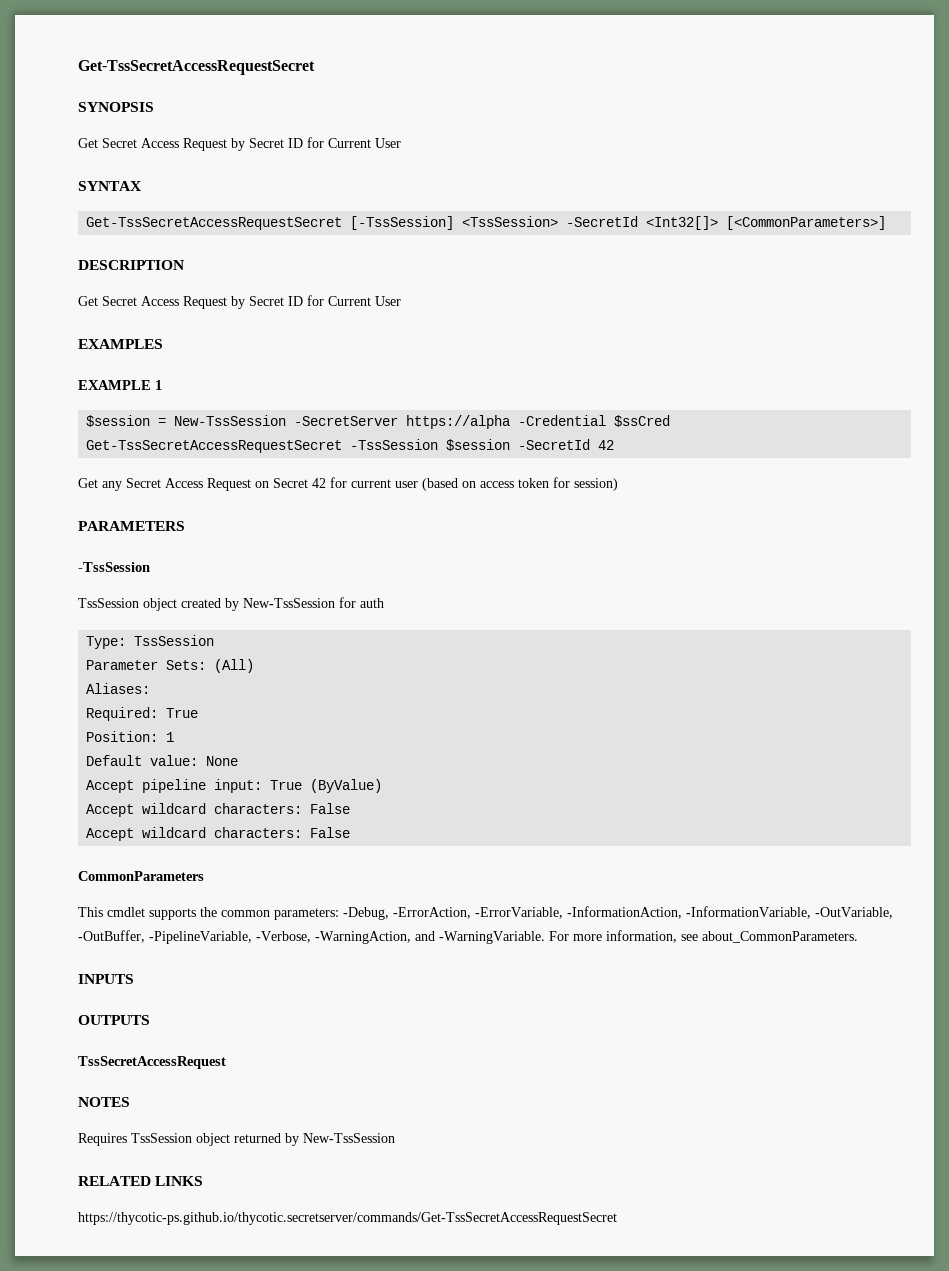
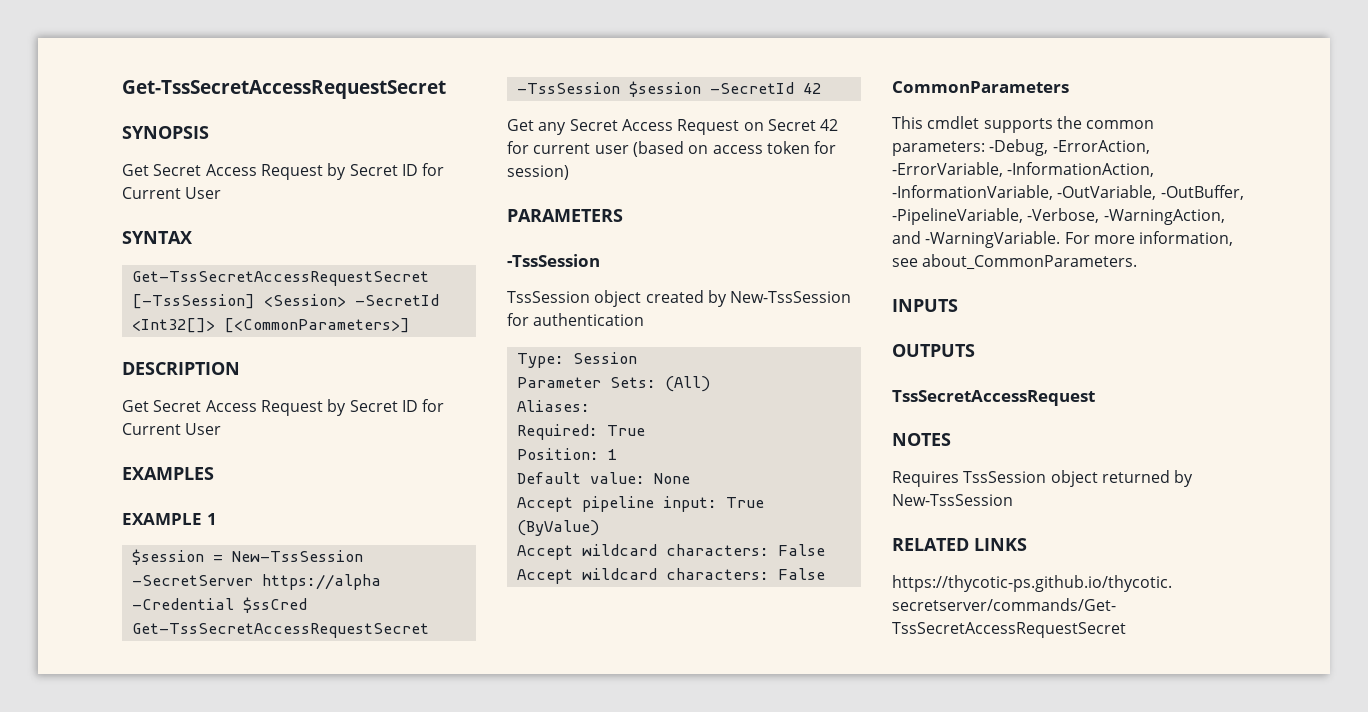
[462,216,559,227] <TssSession> -> [263,294,346,307] <Session>
[360,598,384,608] auth -> [533,313,645,326] authentication
[134,635,215,646] TssSession -> [572,352,637,364] Session

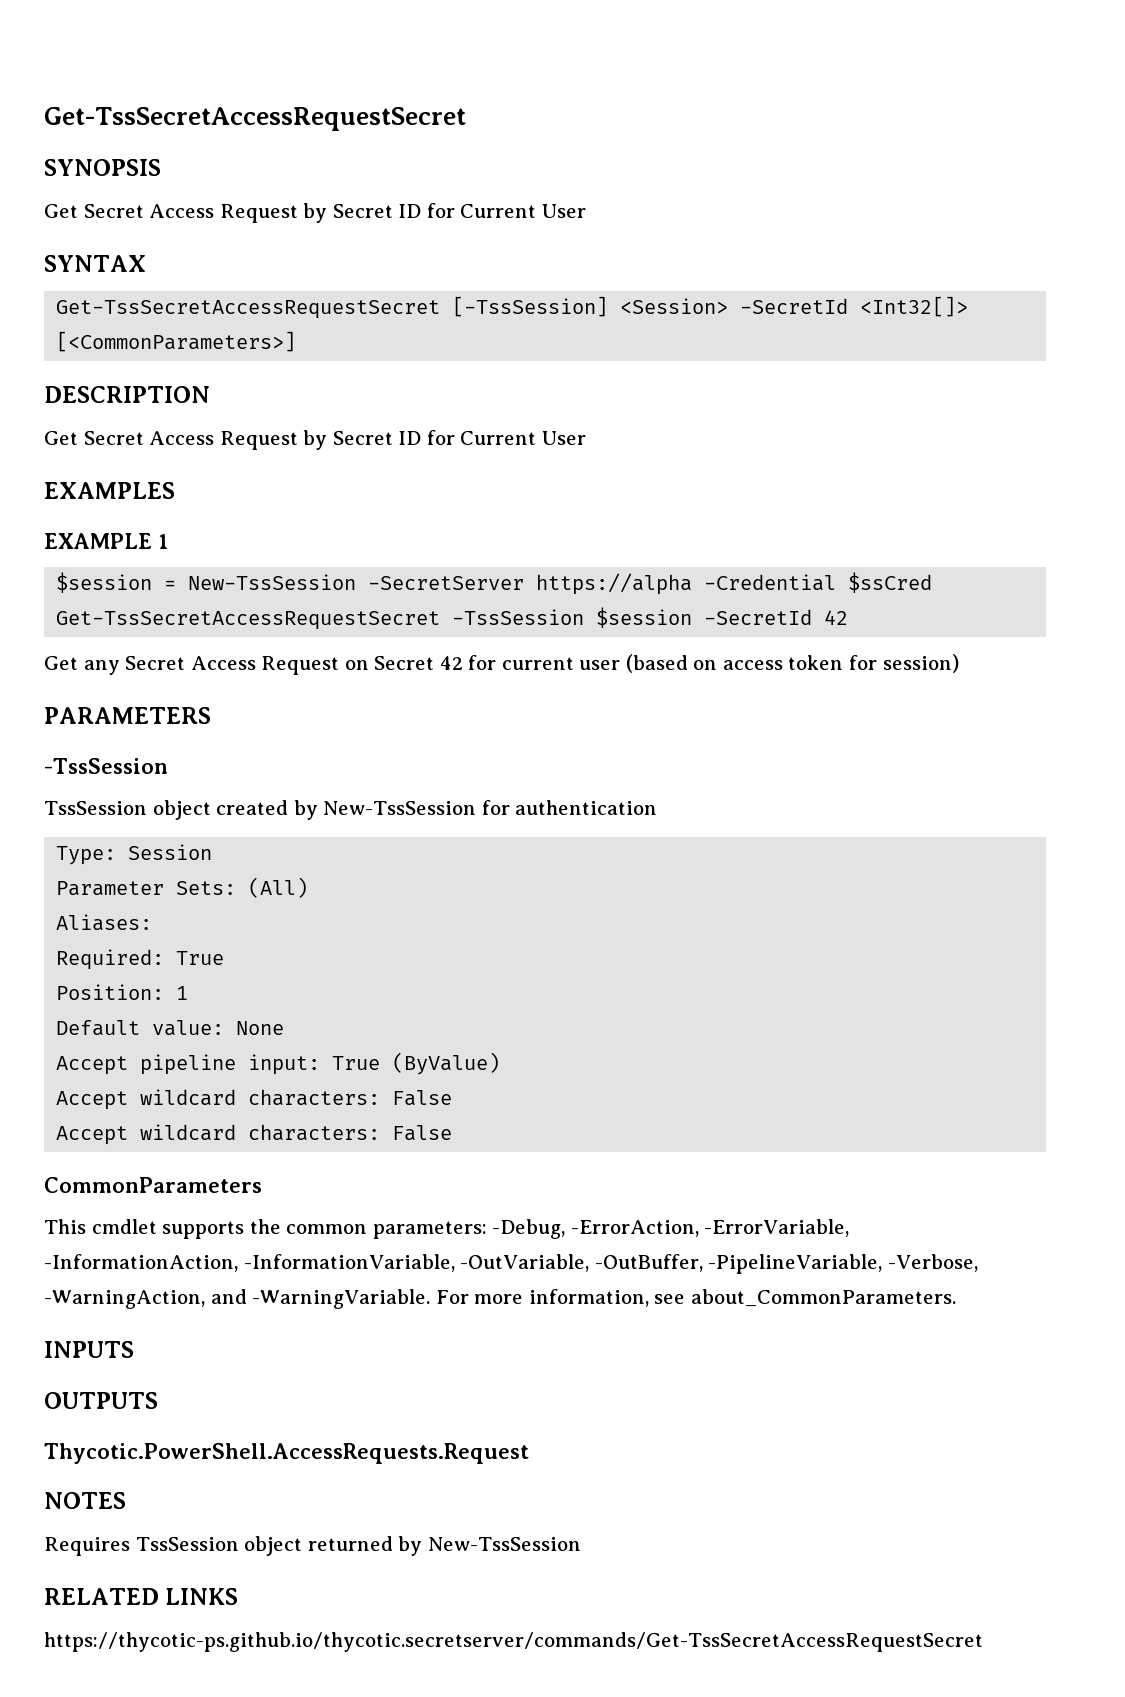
[892,390,1095,406] TssSecretAccessRequest -> [44,1443,529,1464] Thycotic.PowerShell.AccessRequests.Request

